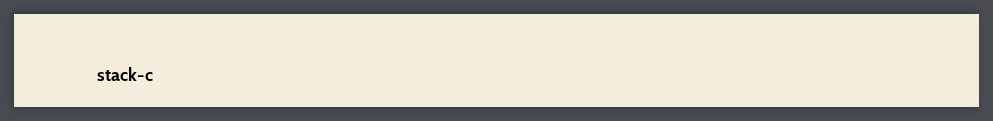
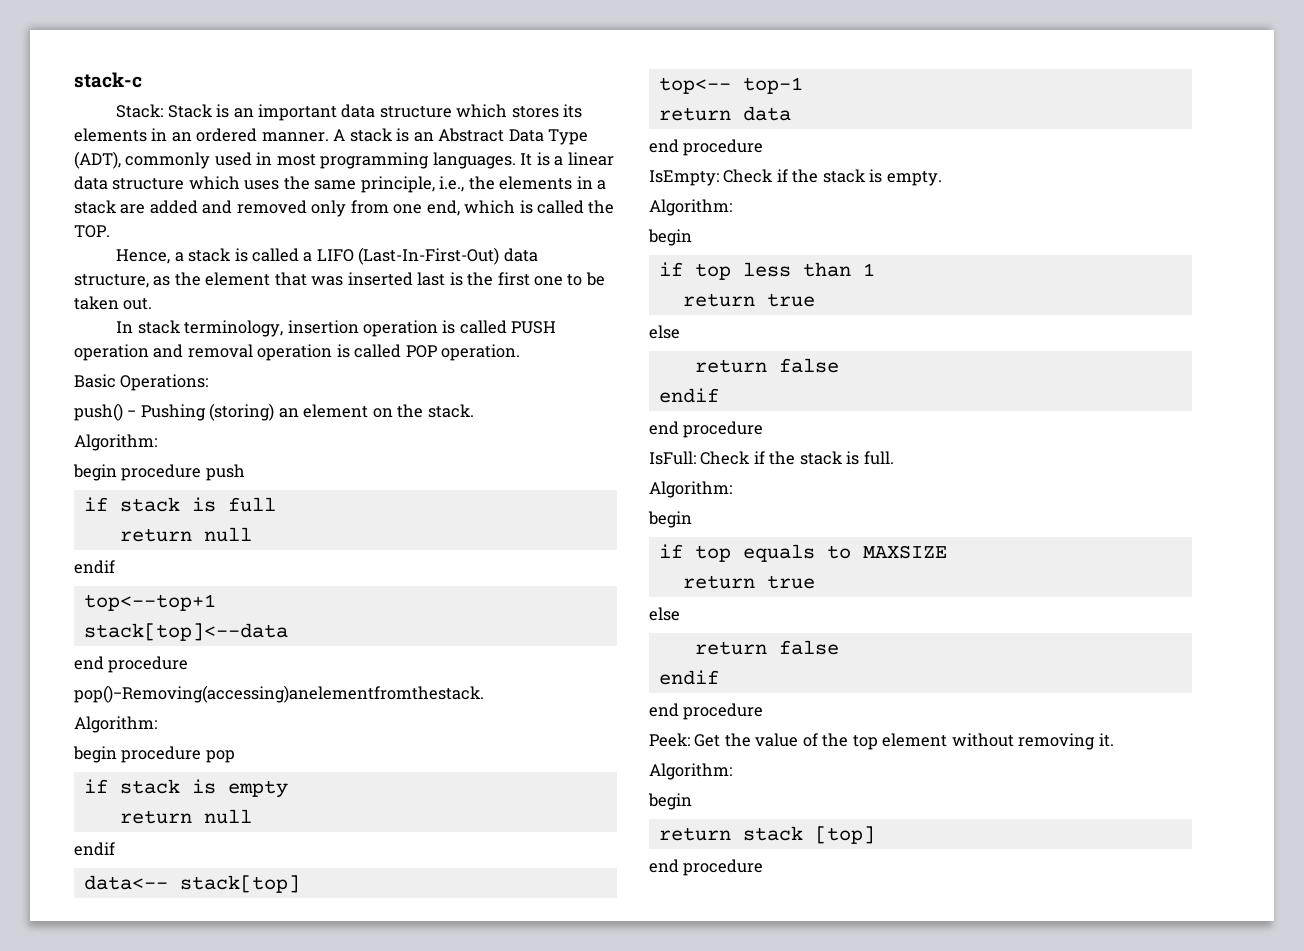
(153, 74) none -> [116,104,583,121] [74,128,589,145] [74,151,614,169] [74,176,607,193] [74,200,615,217] [74,225,110,238] [116,247,538,265] [74,272,605,288] [74,296,153,310] [116,320,557,337] [74,344,521,361] [74,374,209,391] [74,403,474,421] [74,434,157,451] [73,464,245,481] [83,497,276,512] [119,527,252,542] [74,560,115,574] [83,594,216,611] [83,623,288,641] [74,656,189,673] [74,685,484,703] [74,716,157,733] [73,746,235,763] [83,779,288,798] [119,809,252,824] [74,842,115,856] [83,875,300,893] [658,77,803,94] [658,106,791,121] [649,139,764,156] [649,169,942,186] [649,199,732,216] [648,229,692,246] [658,262,875,280] [682,293,815,307] [649,325,680,339] [694,358,839,373] [658,388,719,403] [649,421,764,438] [649,451,894,465] [649,481,732,498] [648,511,692,528] [658,544,947,562] [682,575,815,589] [649,607,680,621] [694,640,839,655] [658,670,719,685] [649,703,764,720] [649,733,1114,750] [649,763,732,780] [648,793,692,810] [658,826,875,844] [649,859,764,876] // Stack: Stack is an important data structure which stores its elements in an ordered manner. A stack is an Abstract Data Type (ADT), commonly used in most programming languages. It is a linear data structure which uses the same principle, i.e., the elements in a stack are added and removed only from one end, which is called the TOP. // Hence, a stack is called a LIFO (Last-In-First-Out) data structure, as the element that was inserted last is the first one to be taken out. // In stack terminology, insertion operation is called PUSH operation and removal operation is called POP operation. // Basic Operations: // push() − Pushing (storing) an element on the stack. // Algorithm: // begin procedure push // if stack is full // return null // endif // top<--top+1 // stack[top]<--data // end procedure // pop()−Removing(accessing)anelementfromthestack. // Algorithm: // begin procedure pop // if stack is empty // return null // endif // data<-- stack[top] // top<-- top-1 // return data // end procedure // IsEmpty: Check if the stack is empty. // Algorithm: // begin // if top less than 1 // return true // else // return false // endif // end procedure // IsFull: Check if the stack is full. // Algorithm: // begin // if top equals to MAXSIZE // return true // else // return false // endif // end procedure // Peek: Get the value of the top element without removing it. // Algorithm: // begin // return stack [top] // end procedure

